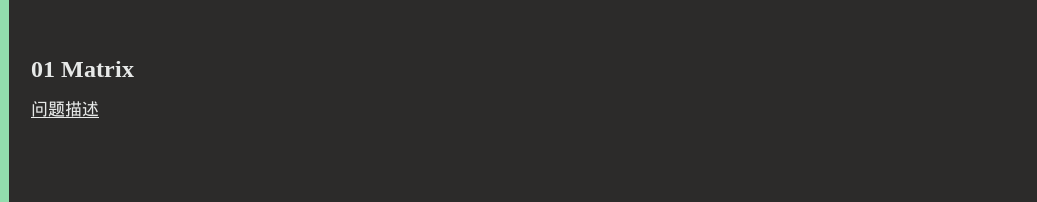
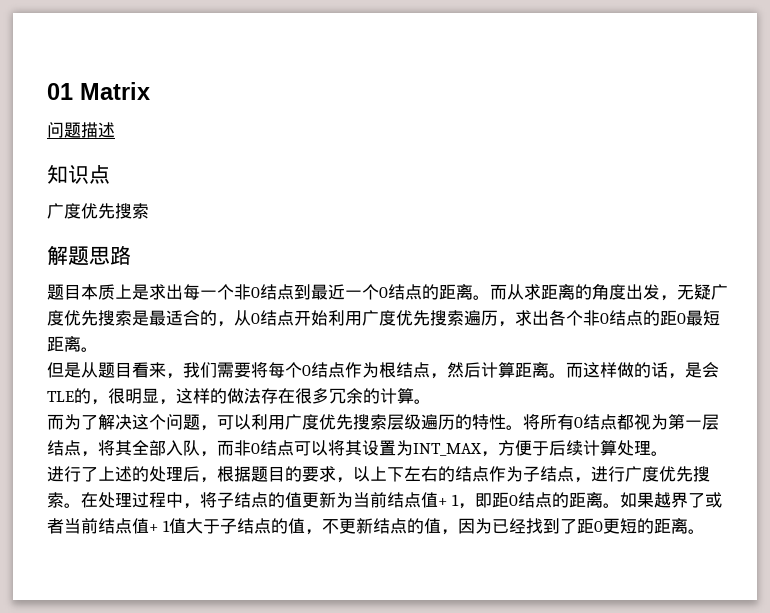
(99, 109) none -> [47,165,110,184] [47,203,149,219] [47,245,131,266] [47,283,728,301] [47,310,720,327] [47,336,98,352] [47,362,719,379] [47,388,431,405] [47,414,719,431] [47,440,668,457] [47,466,710,483] [47,492,722,509] [47,518,705,535] // 知识点 // 广度优先搜索 // 解题思路 // 题目本质上是求出每一个非0结点到最近一个0结点的距离。而从求距离的角度出发，无疑广度优先搜索是最适合的，从0结点开始利用广度优先搜索遍历，求出各个非0结点的距0最短距离。 // 但是从题目看来，我们需要将每个0结点作为根结点，然后计算距离。而这样做的话，是会TLE的，很明显，这样的做法存在很多冗余的计算。 // 而为了解决这个问题，可以利用广度优先搜索层级遍历的特性。将所有0结点都视为第一层结点，将其全部入队，而非0结点可以将其设置为INT_MAX，方便于后续计算处理。 // 进行了上述的处理后，根据题目的要求，以上下左右的结点作为子结点，进行广度优先搜索。在处理过程中，将子结点的值更新为当前结点值+ 1，即距0结点的距离。如果越界了或者当前结点值+ 1值大于子结点的值，不更新结点的值，因为已经找到了距0更短的距离。

